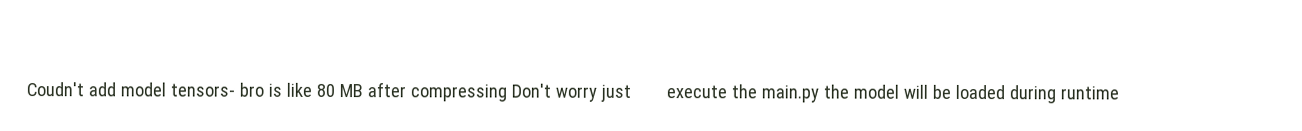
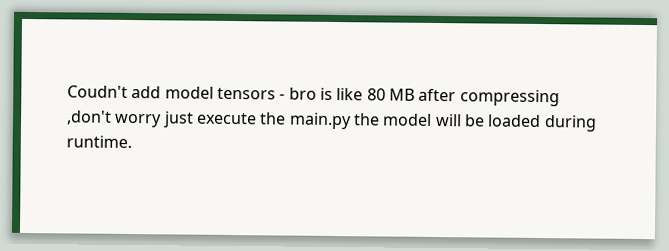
[169,83,235,97] tensors- -> [216,87,286,100] tensors -
[510,83,551,98] Don't -> [66,110,112,125] ,don't
[1059,86,1119,100] runtime -> [66,135,132,149] runtime.

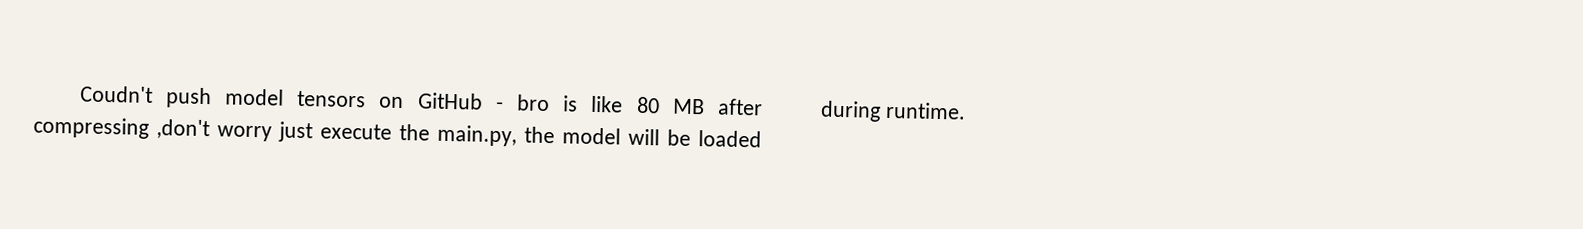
[131,86,162,99] add -> [165,87,212,109] push
(276, 93) none -> [379,92,483,110] on GitHub
[288,112,352,130] main.py -> [437,124,517,147] main.py,

